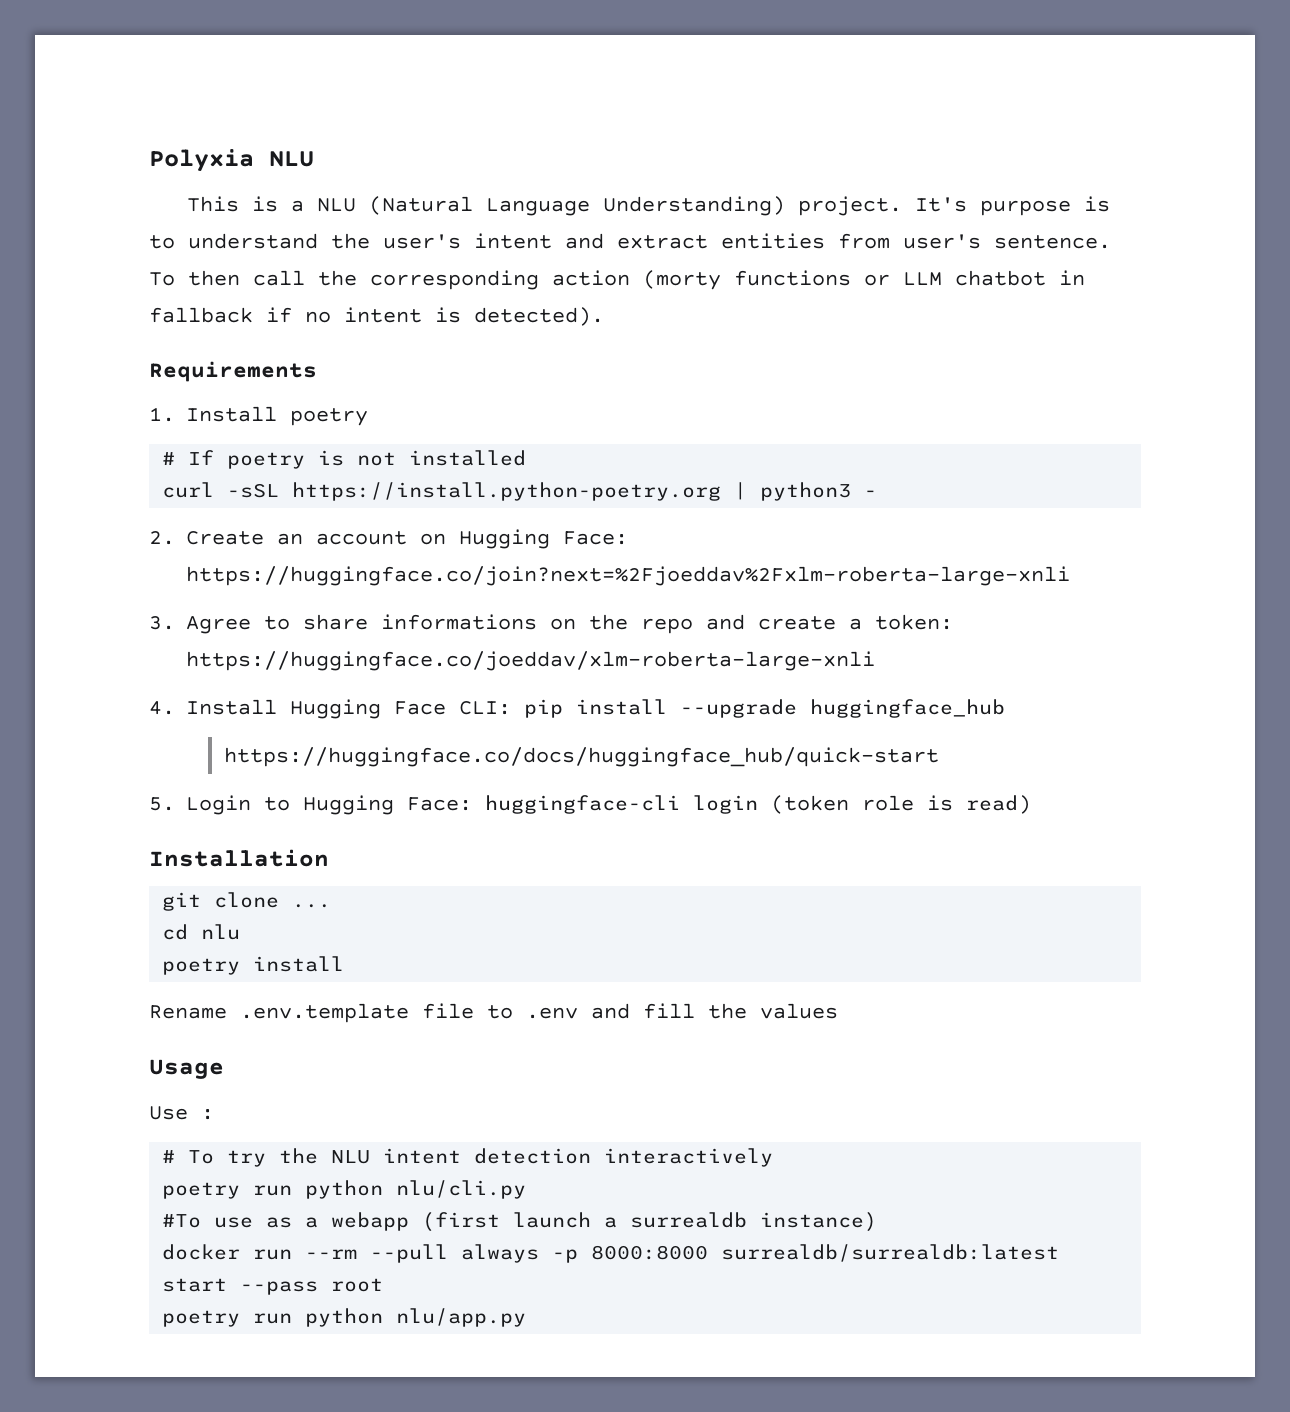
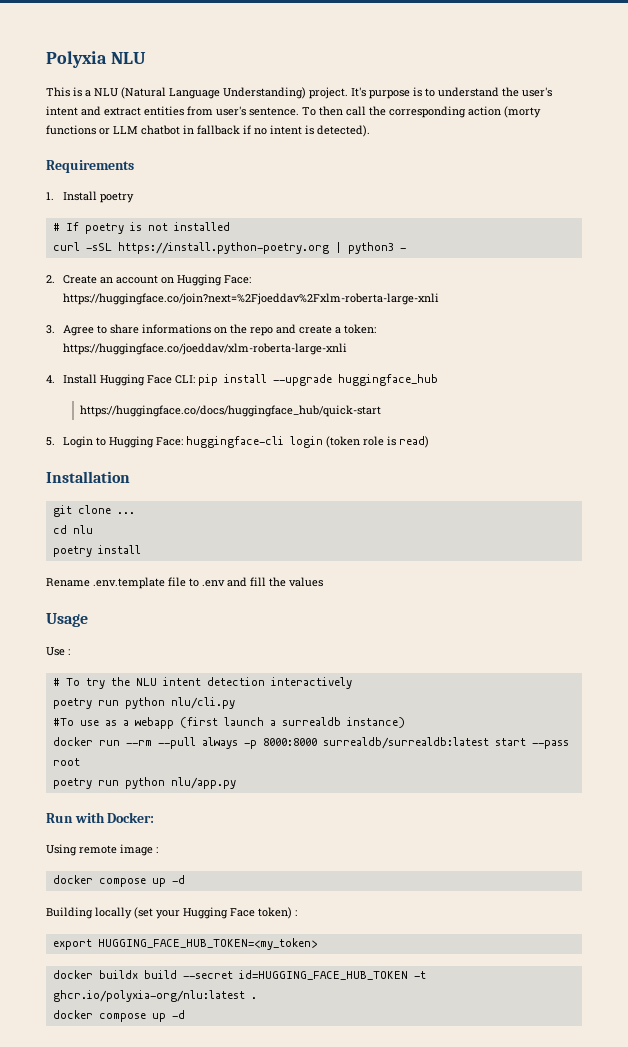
(527, 1317) none -> [46,812,155,823] [46,844,158,856] [52,875,185,887] [46,907,297,919] [52,938,317,950] [52,970,426,980] [52,990,257,1002] [52,1010,185,1022] // Run with Docker: // Using remote image : // docker compose up -d // Building locally (set your Hugging Face token) : // export HUGGING_FACE_HUB_TOKEN=<my_token> // docker buildx build --secret id=HUGGING_FACE_HUB_TOKEN -t ghcr.io/polyxia-org/nlu:latest . // docker compose up -d

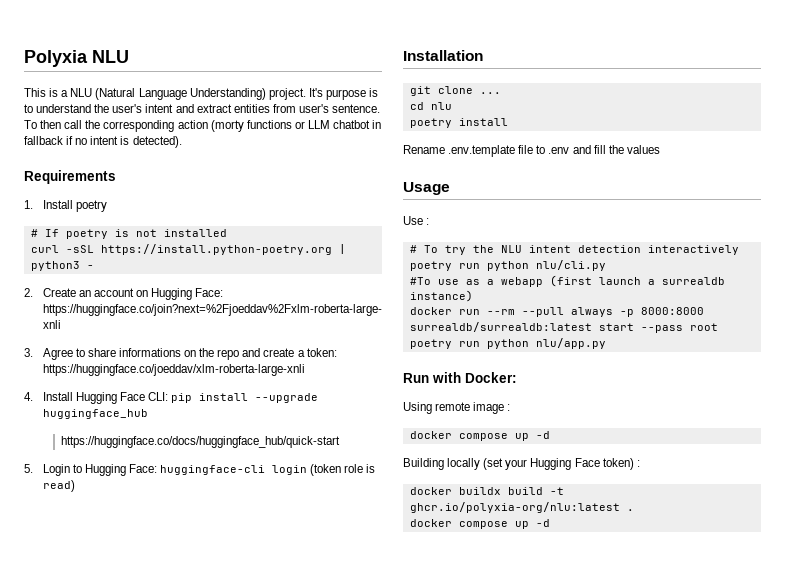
[52,938,317,950] // export HUGGING_FACE_HUB_TOKEN=<my_token> -> (640, 463) none
[182,970,408,980] --secret id=HUGGING_FACE_HUB_TOKEN -> (543, 491) none

